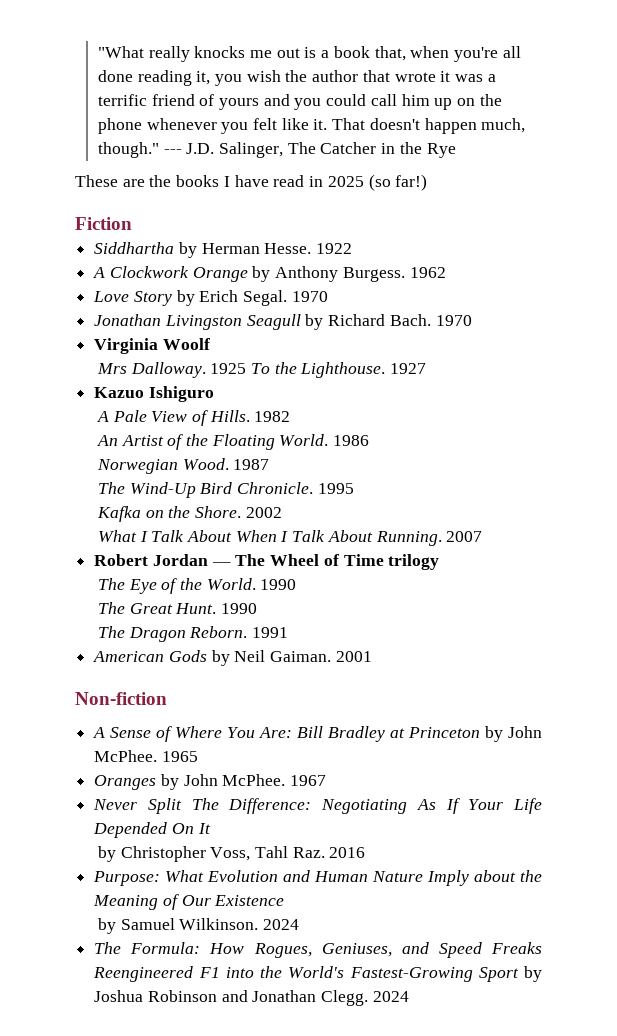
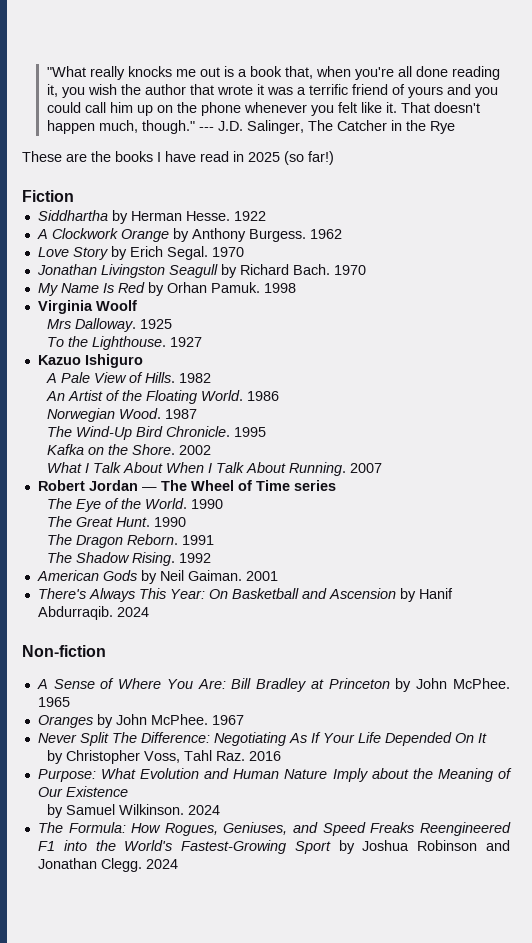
(472, 320) none -> [37,282,296,296] // My Name Is Red by Orhan Pamuk. 1998
(247, 368) none -> (172, 324) //
[388,554,440,570] trilogy -> [293,480,336,491] series
(289, 632) none -> [46,552,211,566] // The Shadow Rising. 1992
(372, 656) none -> [37,588,453,602] [37,606,149,620] // There's Always This Year: On Basketball and Ascension by Hanif Abdurraqib. 2024

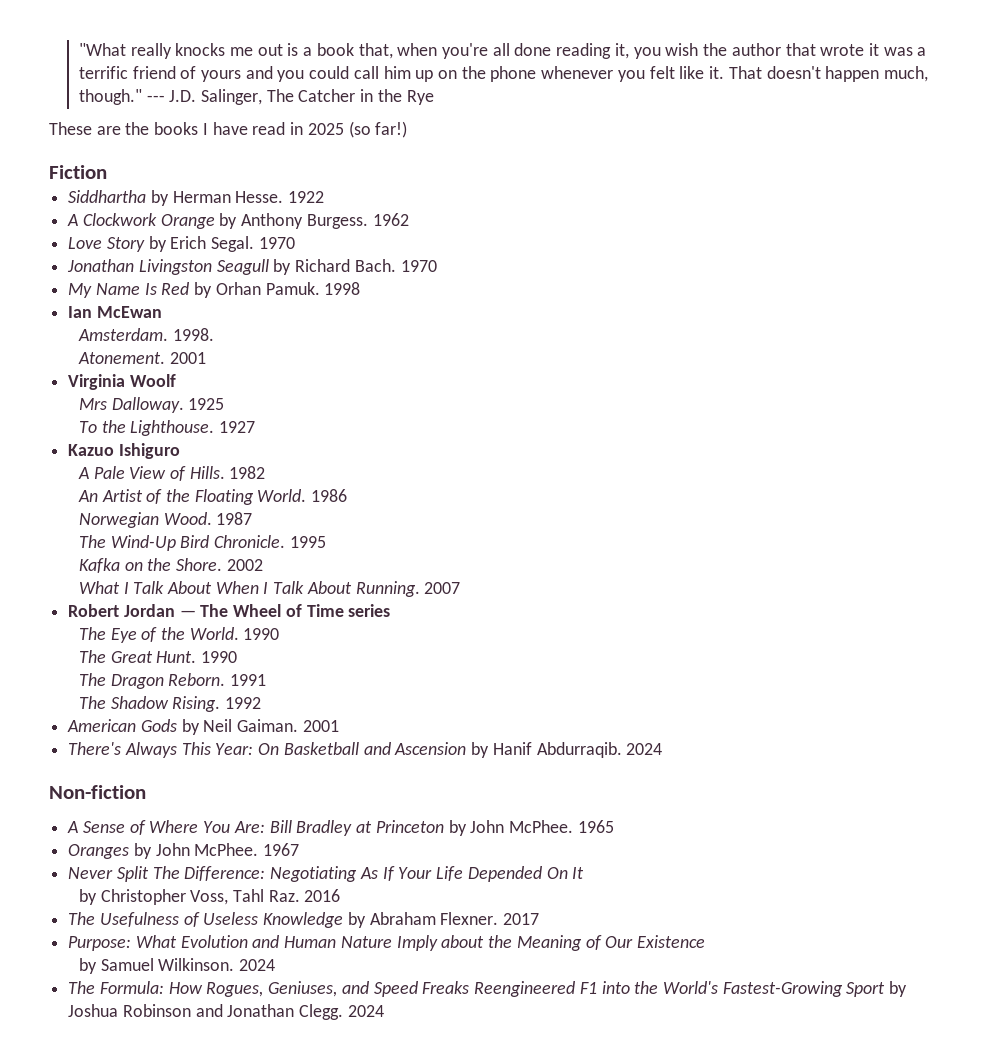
(296, 288) none -> [68,306,162,318] [77,328,214,341] [77,352,206,364] // Ian McEwan // Amsterdam. 1998. // Atonement. 2001
(281, 756) none -> [68,912,540,928] // The Usefulness of Useless Knowledge by Abraham Flexner. 2017

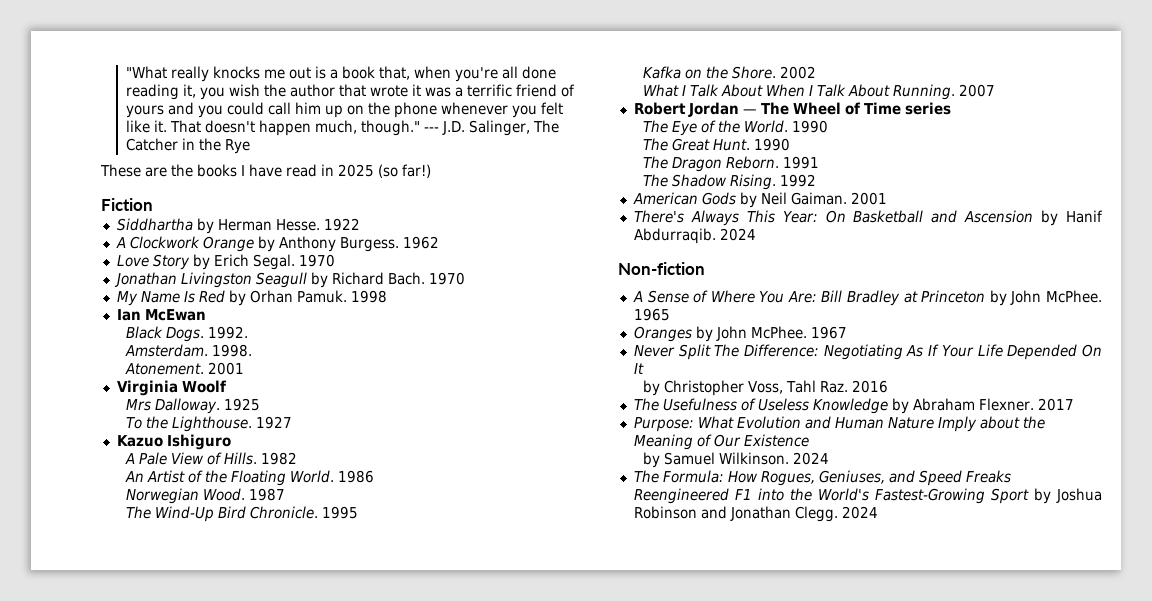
(162, 312) none -> [126,326,249,342] // Black Dogs. 1992.

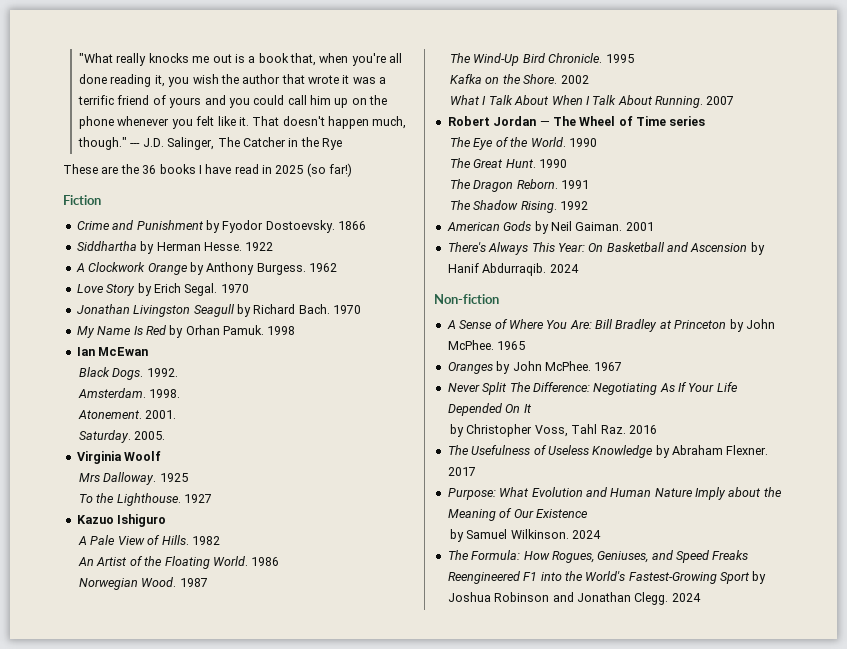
(193, 170) none -> [142,165,157,174] 36
(153, 204) none -> [76,220,366,233] // Crime and Punishment by Fyodor Dostoevsky. 1866
[208,362,245,375] 2001 -> [145,410,177,419] [79,430,166,443] 2001. // Saturday. 2005.

